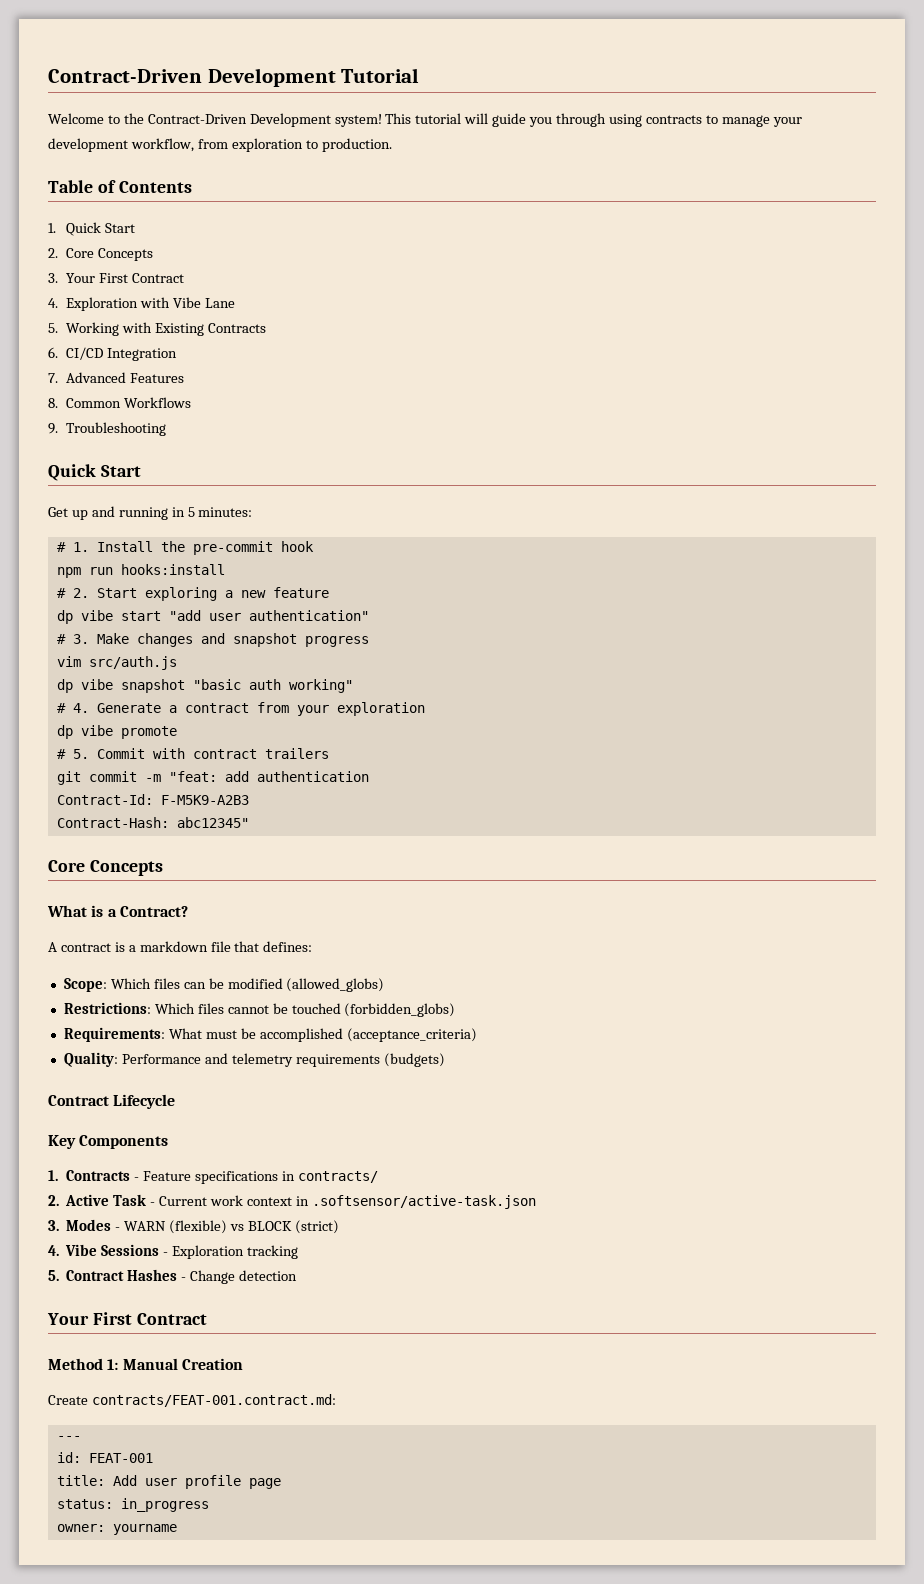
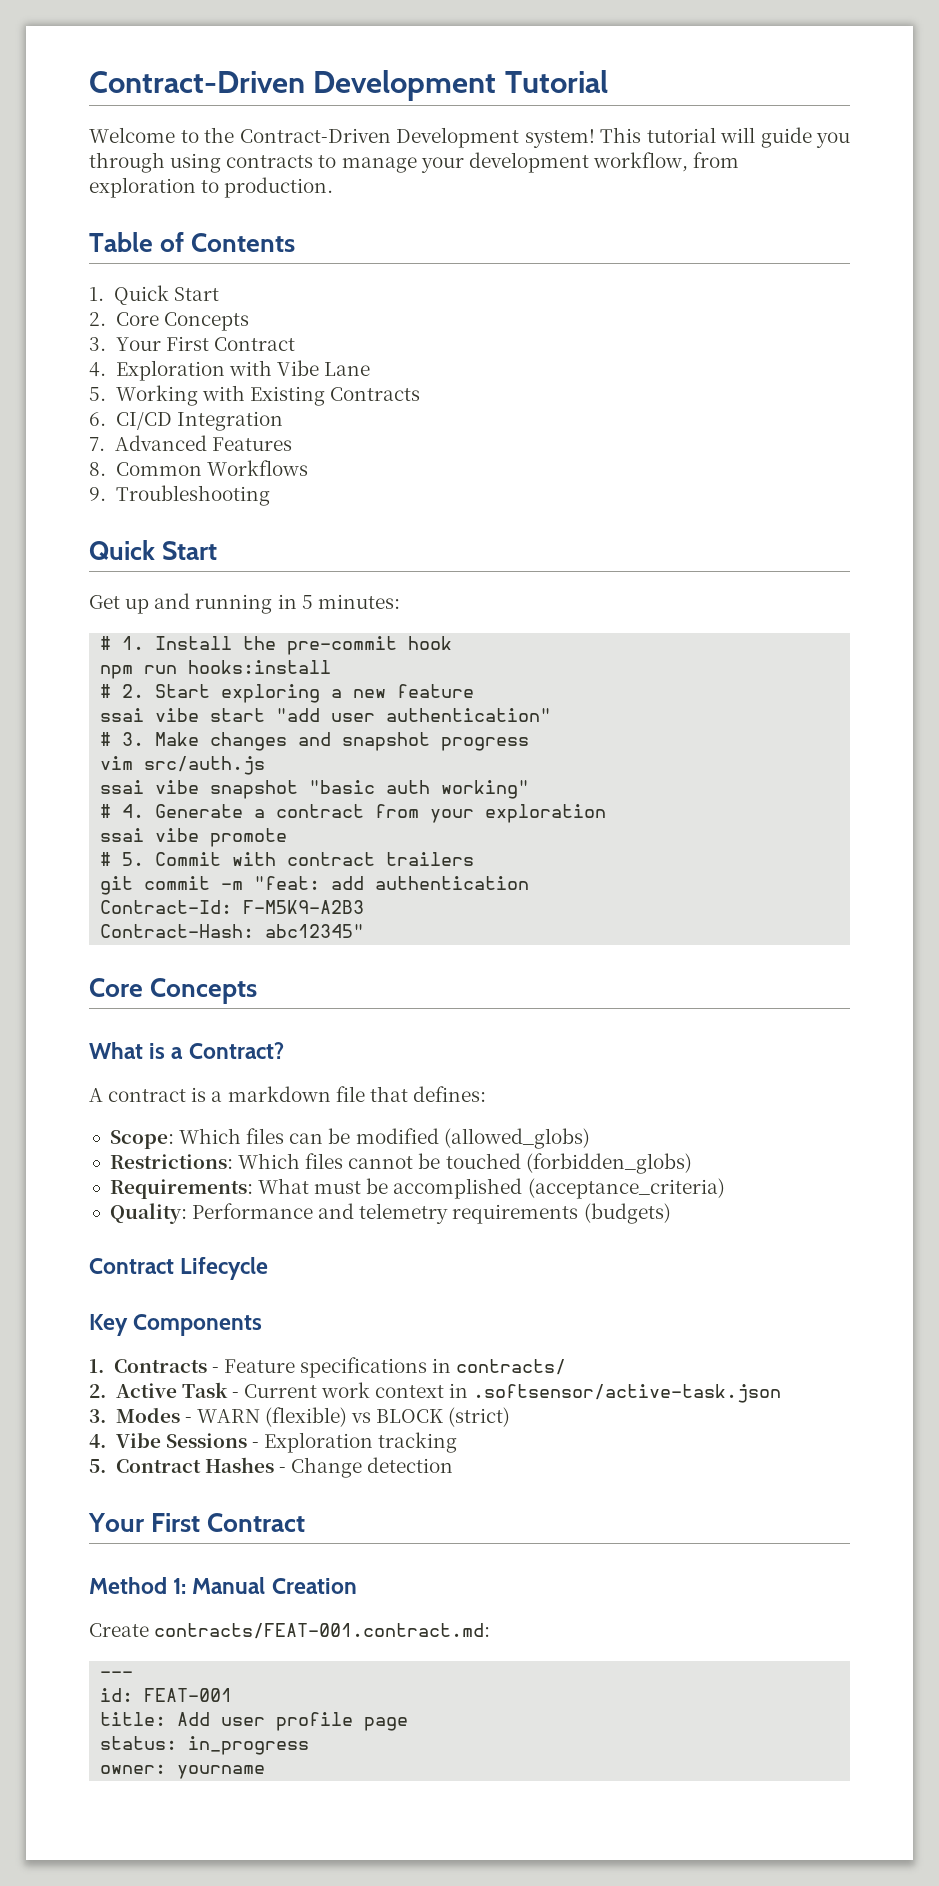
[56,610,73,624] dp -> [100,708,145,722] ssai
[56,679,73,693] dp -> [100,780,145,794] ssai
[56,725,73,739] dp -> [100,828,145,842] ssai

